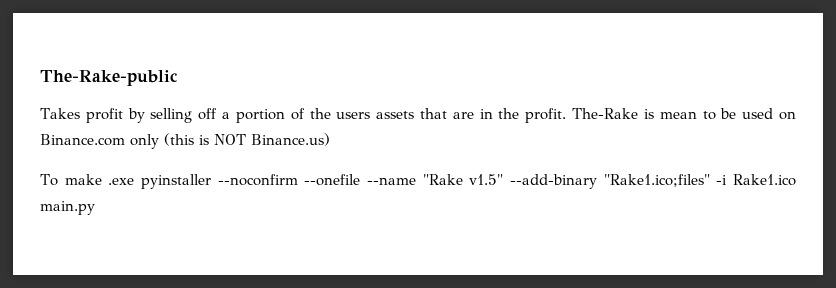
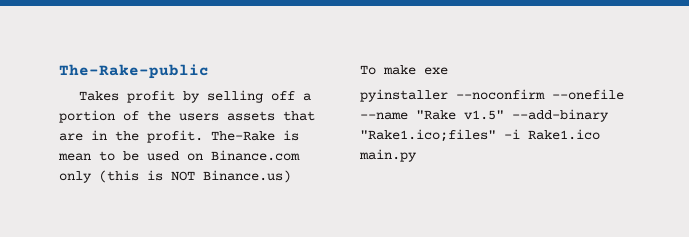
[108,178,135,185] .exe -> [424,67,448,75] exe //

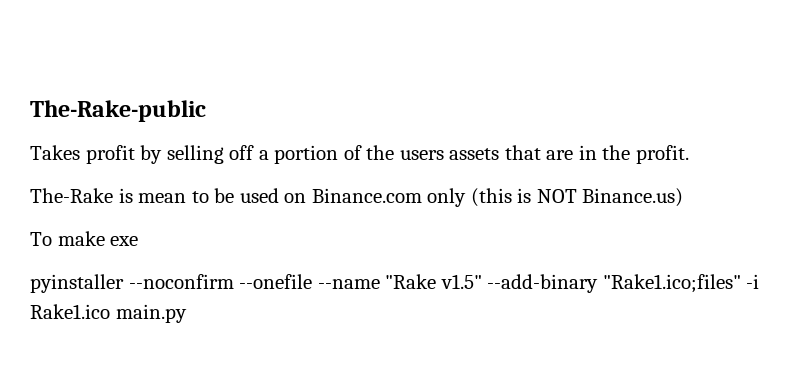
(203, 136) none -> (690, 154) //

